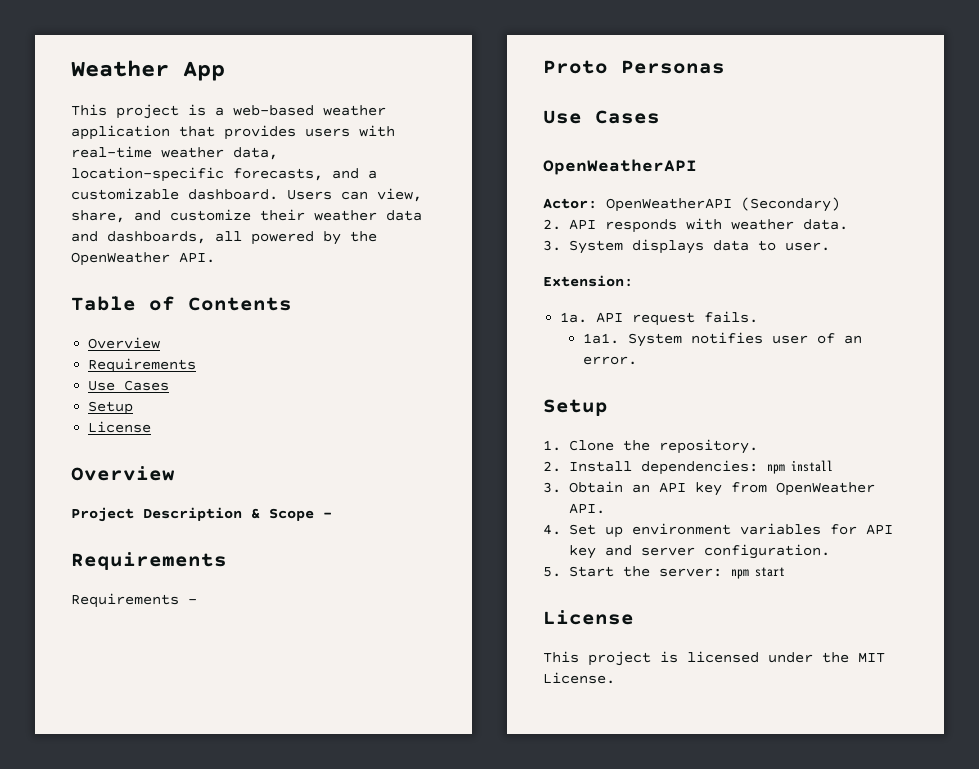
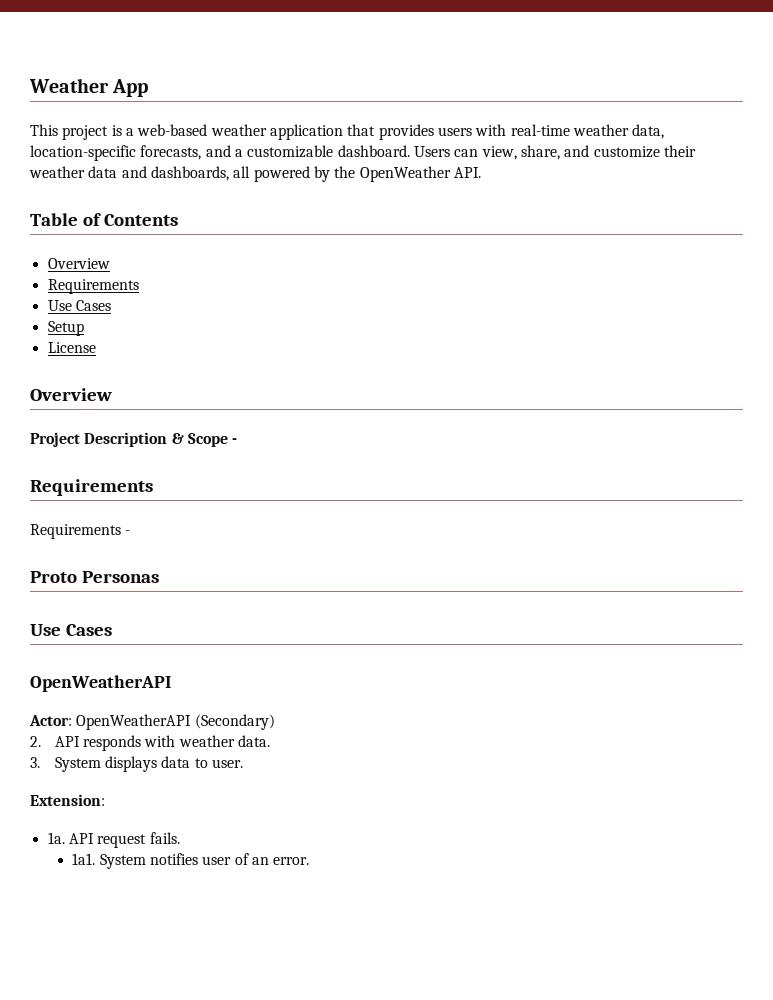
[543,399,608,416] [543,439,758,454] [543,460,833,475] [543,481,875,496] [568,503,605,514] [543,523,893,538] [568,544,830,559] [543,566,785,579] [543,610,634,625] [543,651,885,666] [543,672,615,684] // Setup // 1. Clone the repository. // 2. Install dependencies: npm install // 3. Obtain an API key from OpenWeather API. // 4. Set up environment variables for API key and server configuration. // 5. Start the server: npm start // License // This project is licensed under the MIT License. -> (310, 861) none

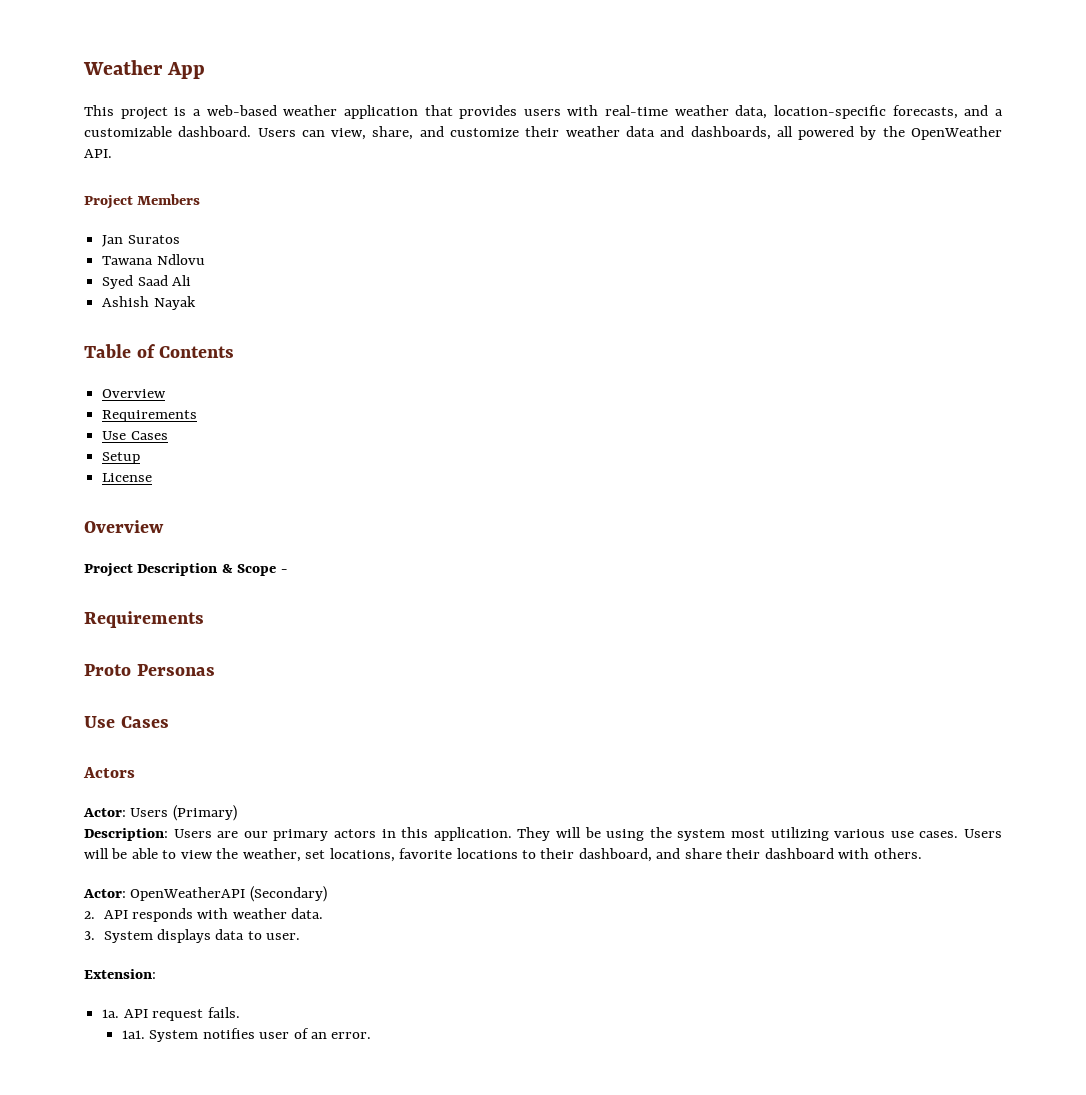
(481, 172) none -> [84,194,201,209] [102,235,180,247] [102,254,205,265] [102,275,192,289] [102,296,196,310] // Project Members // Jan Suratos // Tawana Ndlovu // Syed Saad Ali // Ashish Nayak
[30,524,131,539] // Requirements - -> (204, 619) none
[30,675,171,692] OpenWeatherAPI -> [83,767,135,778] [83,805,237,821] [84,827,1003,841] [84,848,922,862] Actors // Actor: Users (Primary) // Description: Users are our primary actors in this application. They will be using the system most utilizing various use cases. Users will be able to view the weather, set locations, favorite locations to their dashboard, and share their dashboard with others.

